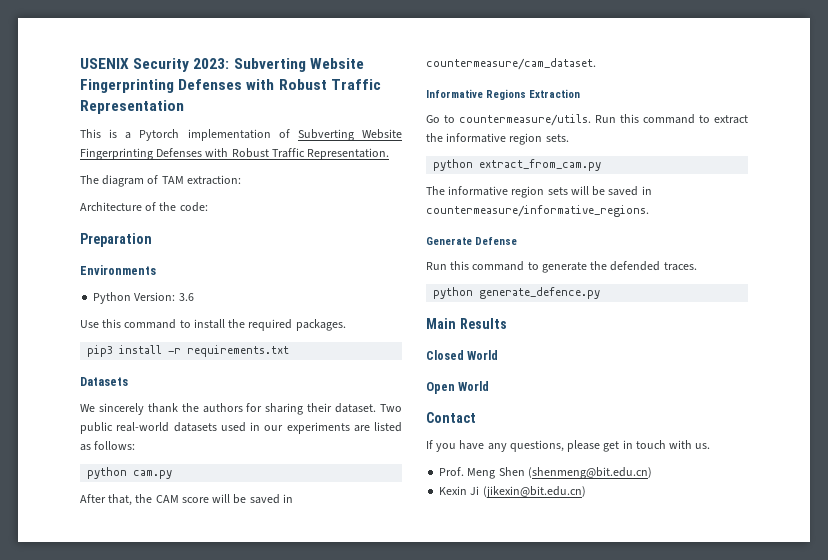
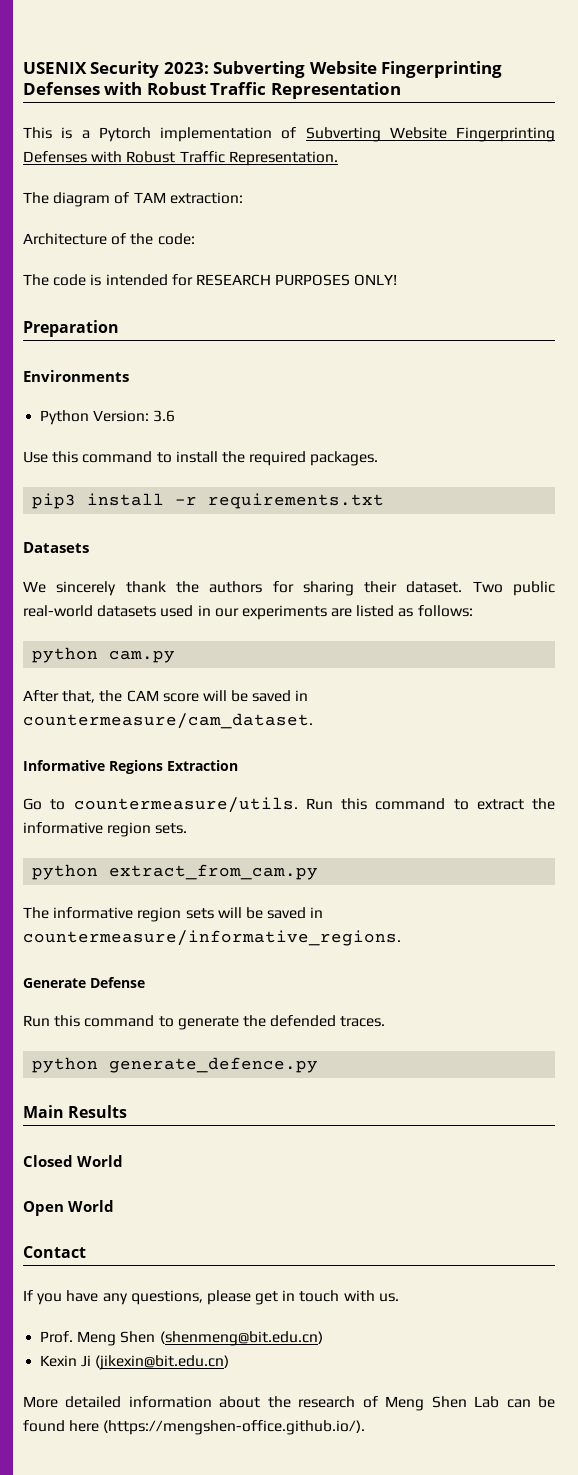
(208, 207) none -> [23,274,398,286] // The code is intended for RESEARCH PURPOSES ONLY!
(586, 492) none -> [23,1396,555,1411] [23,1420,366,1435] // More detailed information about the research of Meng Shen Lab can be found here (https://mengshen-office.github.io/).

